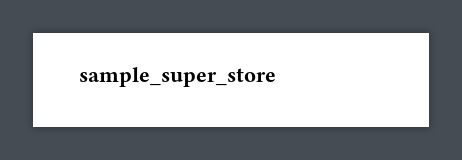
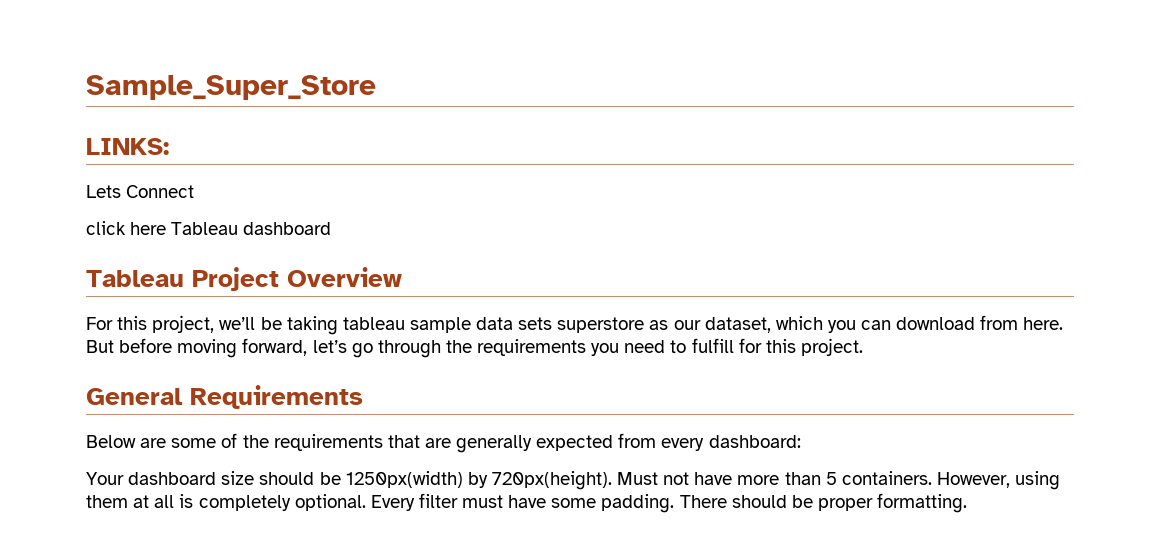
[79,67,276,87] sample_super_store -> [86,75,376,100] [86,138,169,155] [86,185,195,198] [86,221,332,235] [86,267,402,291] [86,315,1064,335] [86,338,863,358] [86,385,363,409] [86,433,801,453] [86,471,1061,490] [86,493,968,513] Sample_Super_Store // LINKS: // Lets Connect // click here Tableau dashboard // Tableau Project Overview // For this project, we’ll be taking tableau sample data sets superstore as our dataset, which you can download from here. But before moving forward, let’s go through the requirements you need to fulfill for this project. // General Requirements // Below are some of the requirements that are generally expected from every dashboard: // Your dashboard size should be 1250px(width) by 720px(height). Must not have more than 5 containers. However, using them at all is completely optional. Every filter must have some padding. There should be proper formatting.

